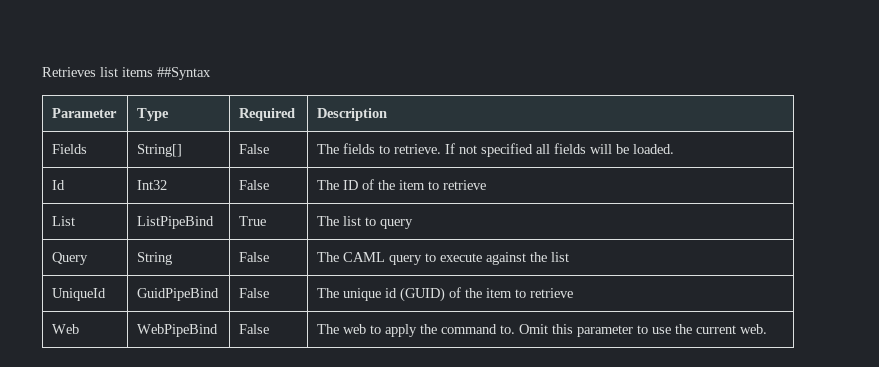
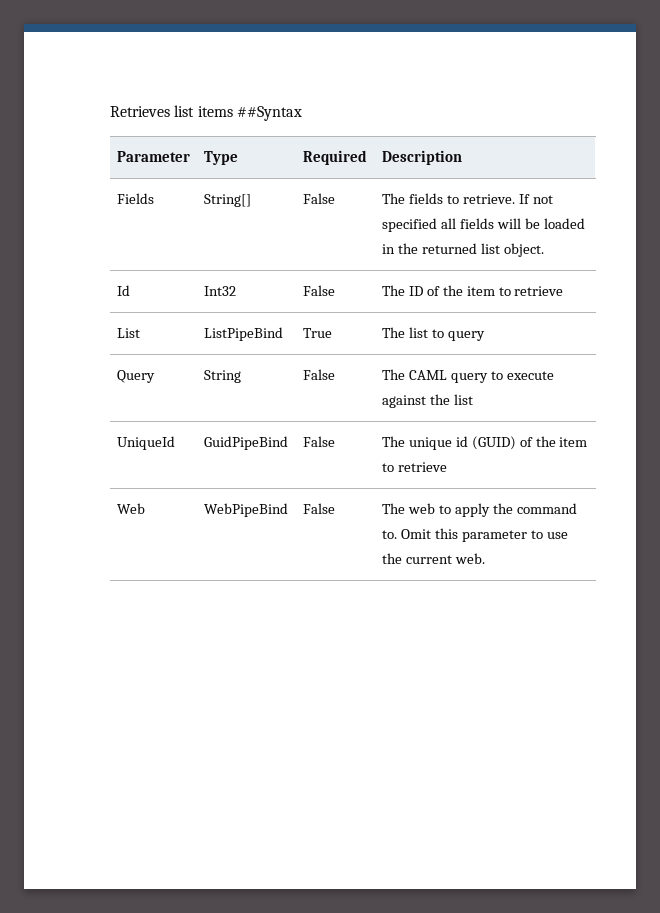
[633,144,675,154] loaded. -> [543,218,585,229] [381,243,544,257] loaded in the returned list object.

